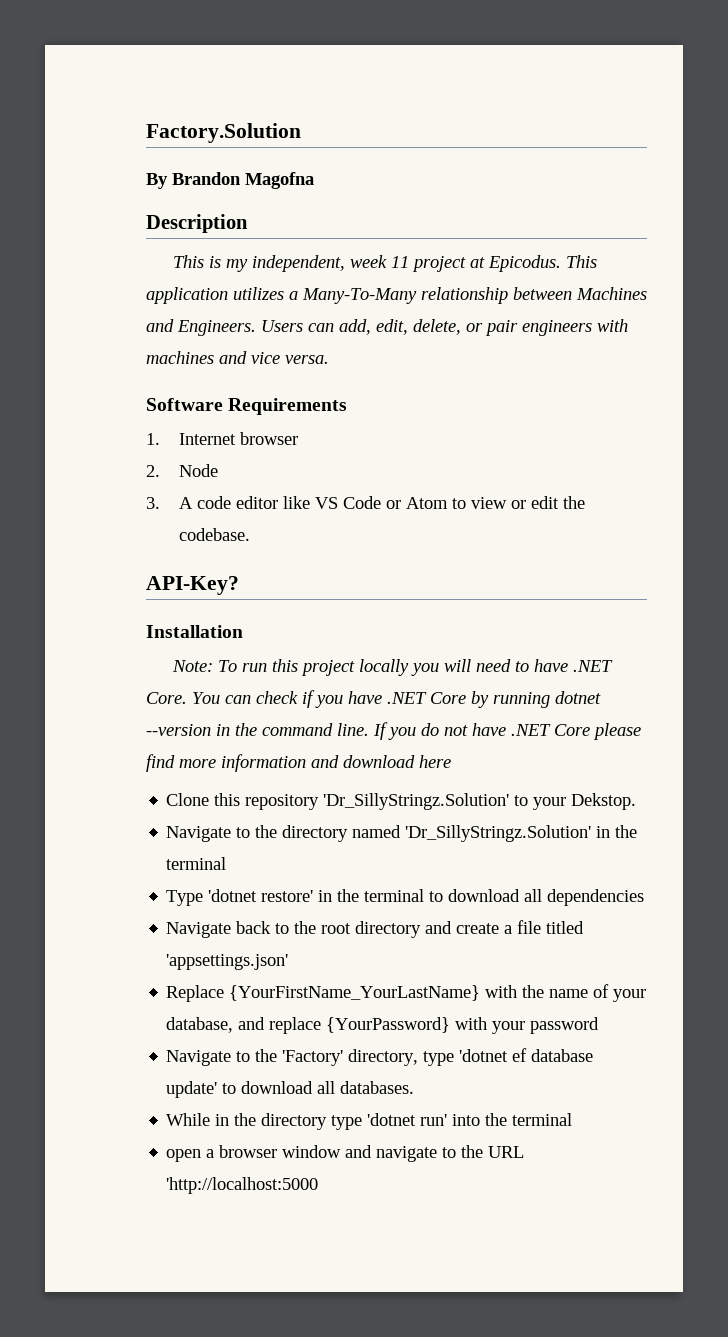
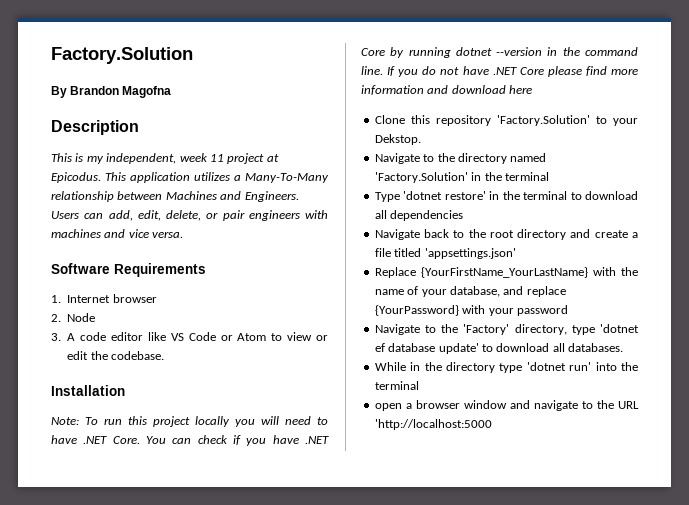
[146,576,239,595] // API-Key? -> (164, 355) none
[323,793,510,810] 'Dr_SillyStringz.Solution' -> [496,115,590,126] 'Factory.Solution'
[405,825,592,842] 'Dr_SillyStringz.Solution' -> [374,172,468,183] 'Factory.Solution'

